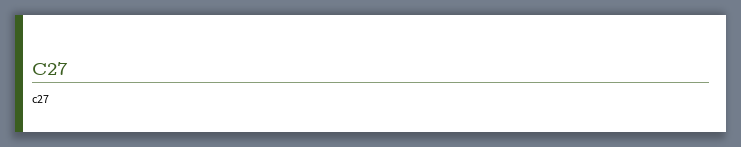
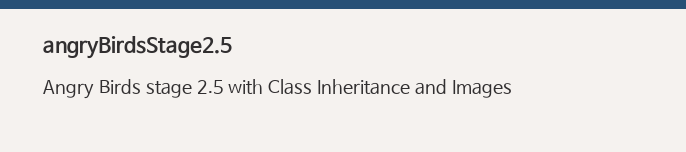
[32,62,68,75] [32,95,49,103] C27 // c27 -> [43,36,232,59] [43,79,512,99] angryBirdsStage2.5 // Angry Birds stage 2.5 with Class Inheritance and Images

